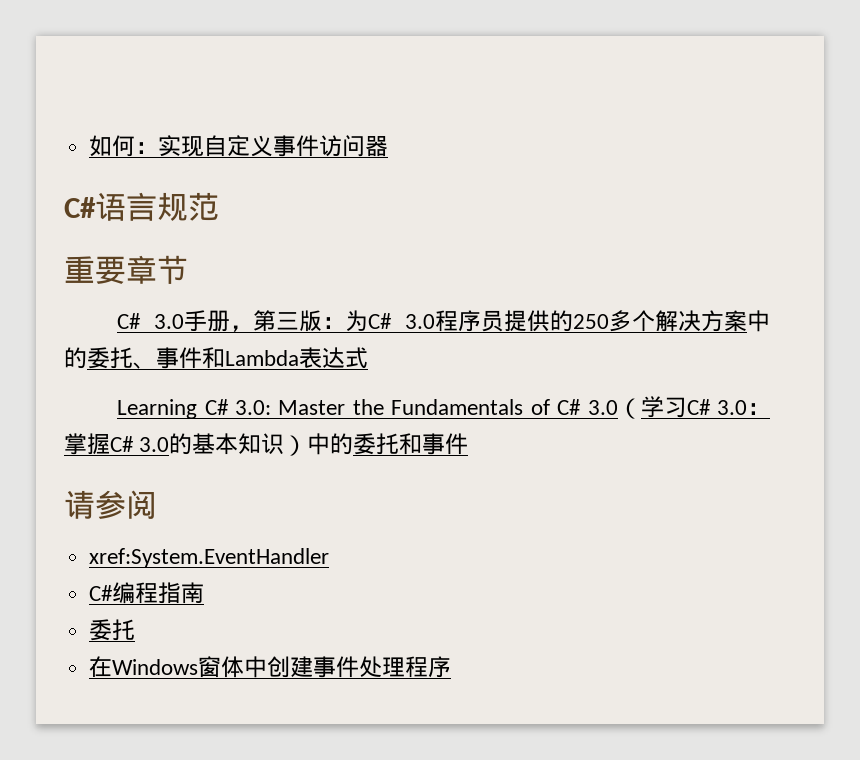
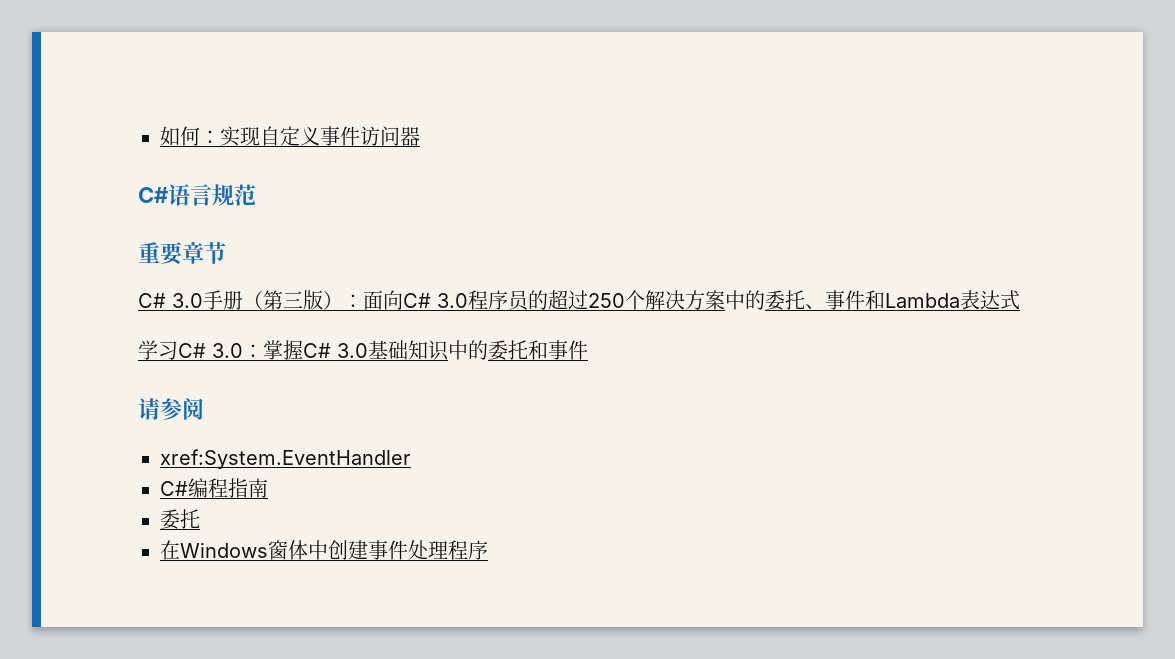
[230,310,369,332] ，第三版：为 -> [243,290,403,310] （第三版）：面向
[504,310,632,332] 提供的250多 -> [528,290,625,310] 的超过250
[117,398,641,419] Learning C# 3.0: Master the Fundamentals of C# 3.0（ -> (1020, 300) none
[169,433,308,456] 的基本知识） -> [368,340,449,361] 基础知识

